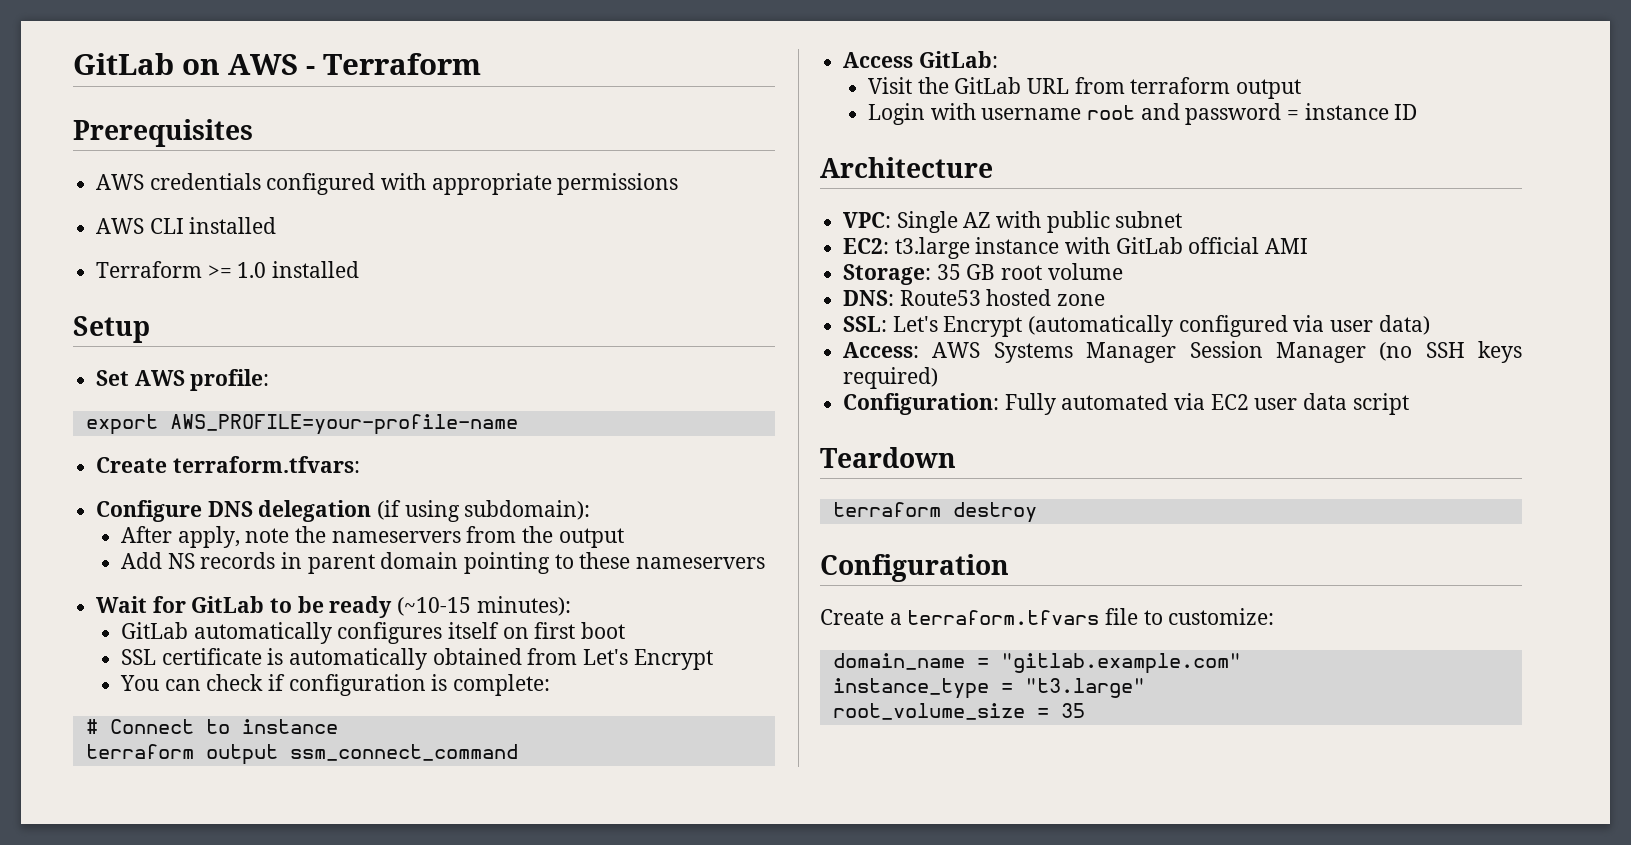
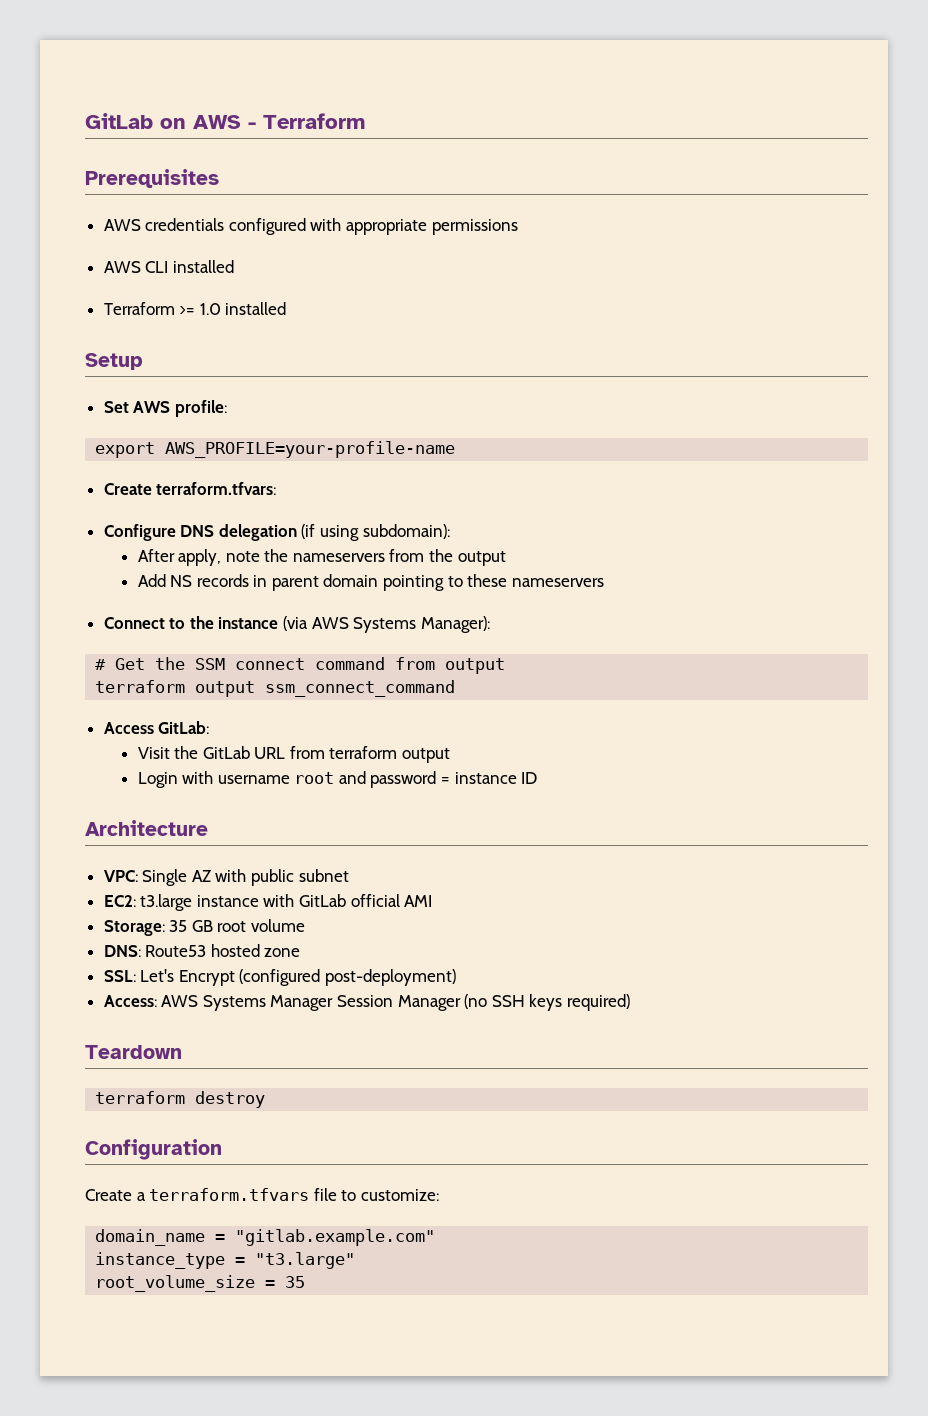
[96,596,571,618] [121,622,626,644] [121,648,713,670] [120,674,551,696] [85,719,338,734] Wait for GitLab to be ready (~10-15 minutes): // GitLab automatically configures itself on first boot // SSL certificate is automatically obtained from Let's Encrypt // You can check if configuration is complete: // # Connect to instance -> [103,616,490,633] [95,657,506,674] Connect to the instance (via AWS Systems Manager): // # Get the SSM connect command from output
[1028,315,1430,337] (automatically configured via user data) -> [239,969,457,986] (configured post-deployment)
[843,393,1409,415] // Configuration: Fully automated via EC2 user data script -> (631, 1002) none

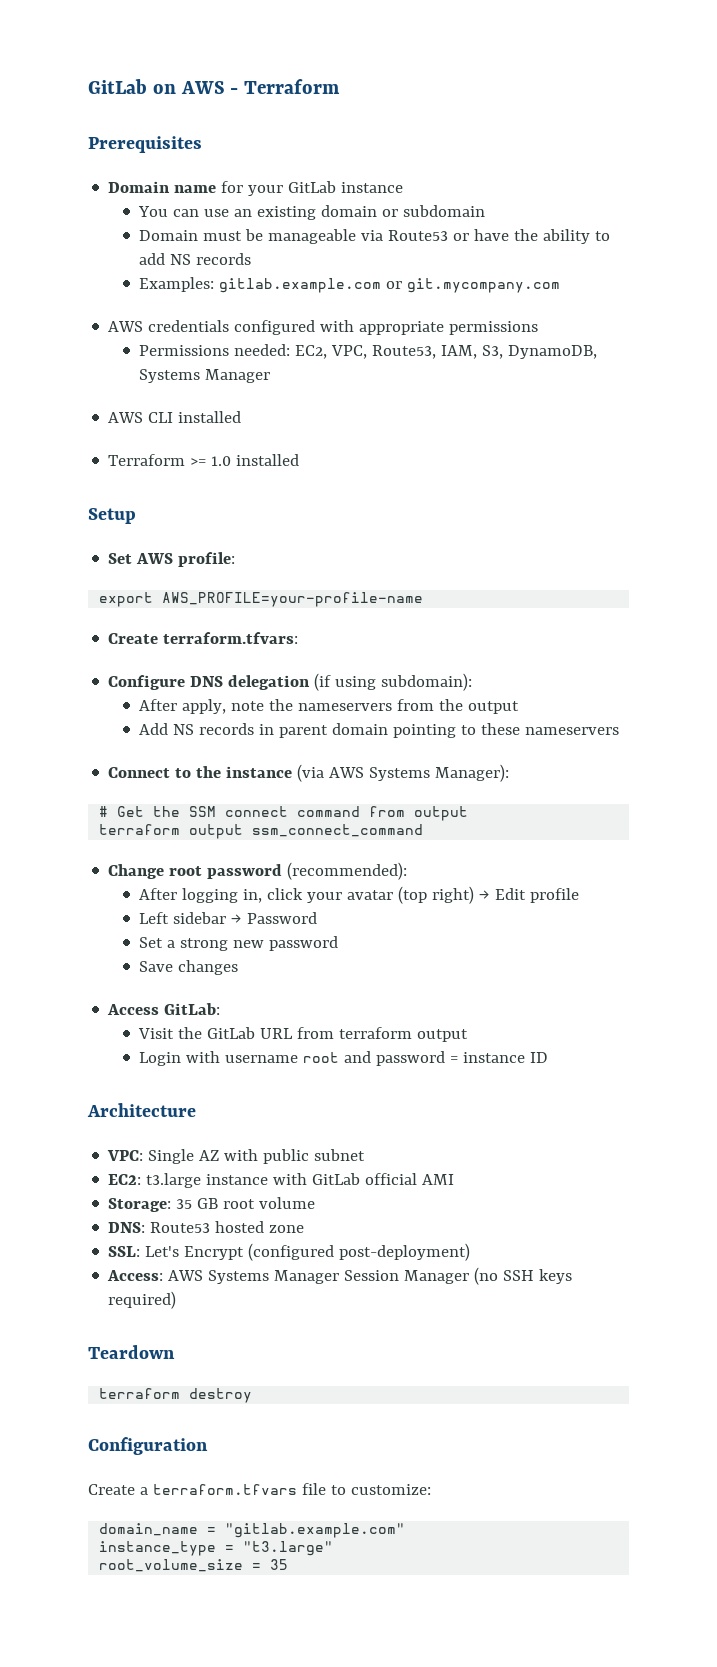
(219, 178) none -> [108,181,404,196] [138,205,486,220] [139,229,611,244] [139,253,252,265] [139,277,561,293] // Domain name for your GitLab instance // You can use an existing domain or subdomain // Domain must be manageable via Route53 or have the ability to add NS records // Examples: gitlab.example.com or git.mycompany.com
(518, 227) none -> [139,344,598,359] [139,369,271,383] // Permissions needed: EC2, VPC, Route53, IAM, S3, DynamoDB, Systems Manager
(456, 688) none -> [108,862,408,880] [139,886,580,904] [139,912,318,924] [139,936,339,951] [139,960,239,975] // Change root password (recommended): // After logging in, click your avatar (top right) → Edit profile // Left sidebar → Password // Set a strong new password // Save changes

